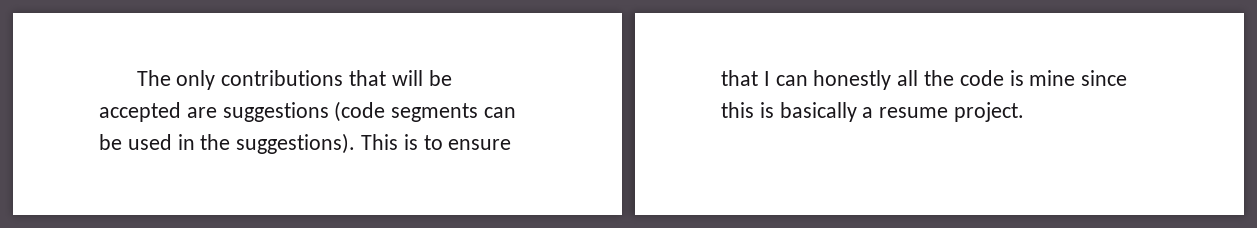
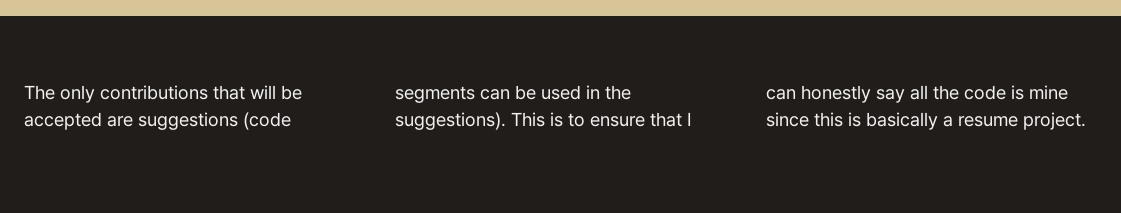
(892, 80) none -> [876,89,905,103] say

